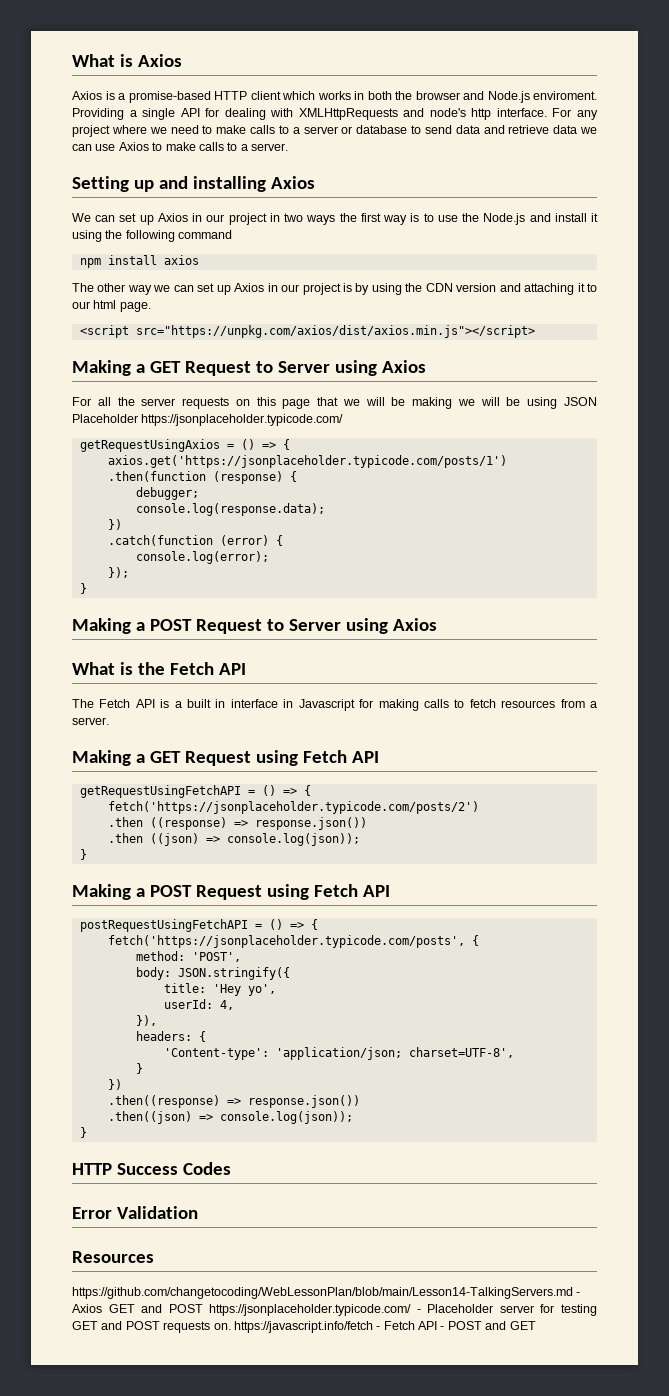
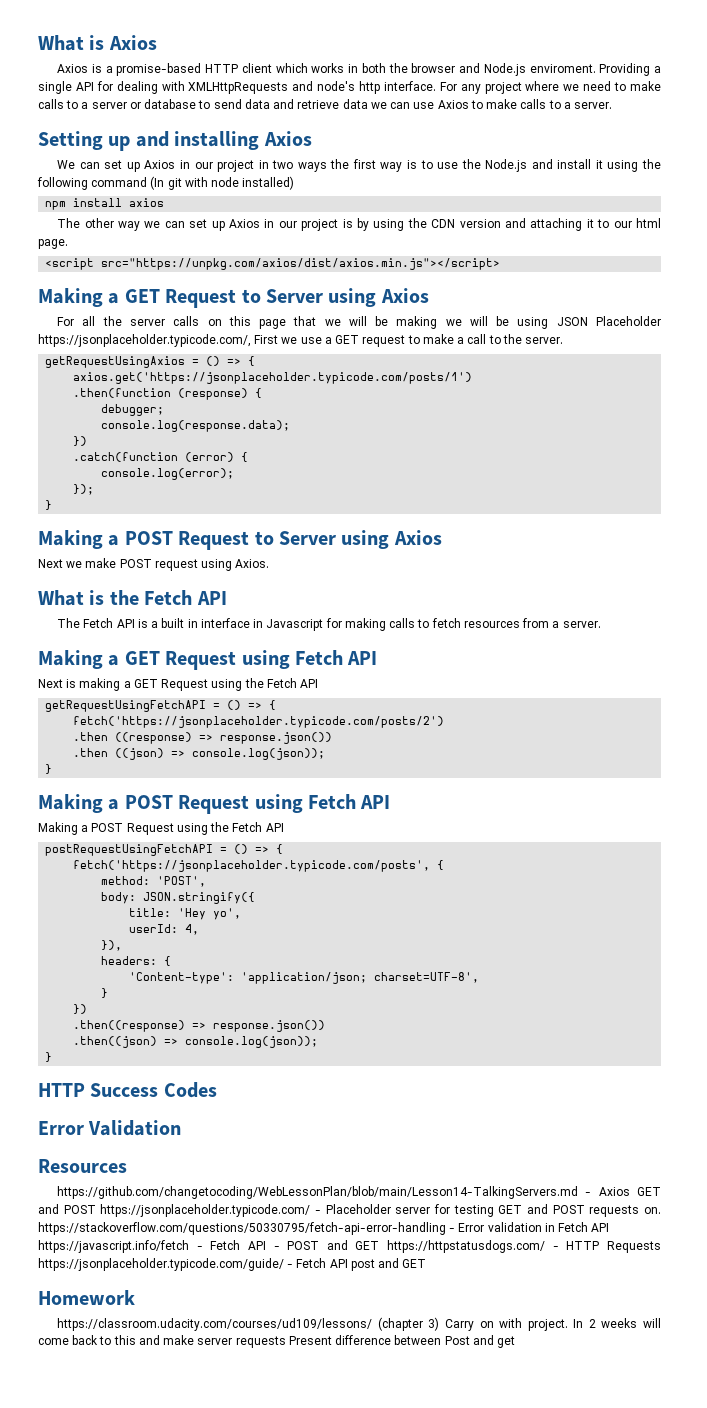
(233, 234) none -> [150,176,295,190] (In git with node installed)
[182,397,230,409] requests -> [173,316,200,326] calls
[141,414,344,426] https://jsonplaceholder.typicode.com/ -> [38,334,564,347] https://jsonplaceholder.typicode.com/, First we use a GET request to make a call to the server.
(437, 624) none -> [38,558,270,571] // Next we make POST request using Axios.
(379, 757) none -> [38,678,319,691] // Next is making a GET Request using the Fetch API
(390, 891) none -> [38,822,284,835] // Making a POST Request using the Fetch API
(231, 1326) none -> [38,1222,610,1235] https://stackoverflow.com/questions/50330795/fetch-api-error-handling - Error validation in Fetch API
(536, 1325) none -> [387,1240,661,1253] [38,1258,427,1271] [38,1290,135,1305] [57,1317,662,1331] [38,1335,516,1348] https://httpstatusdogs.com/ - HTTP Requests https://jsonplaceholder.typicode.com/guide/ - Fetch API post and GET // Homework // https://classroom.udacity.com/courses/ud109/lessons/ (chapter 3) Carry on with project. In 2 weeks will come back to this and make server requests Present difference between Post and get

